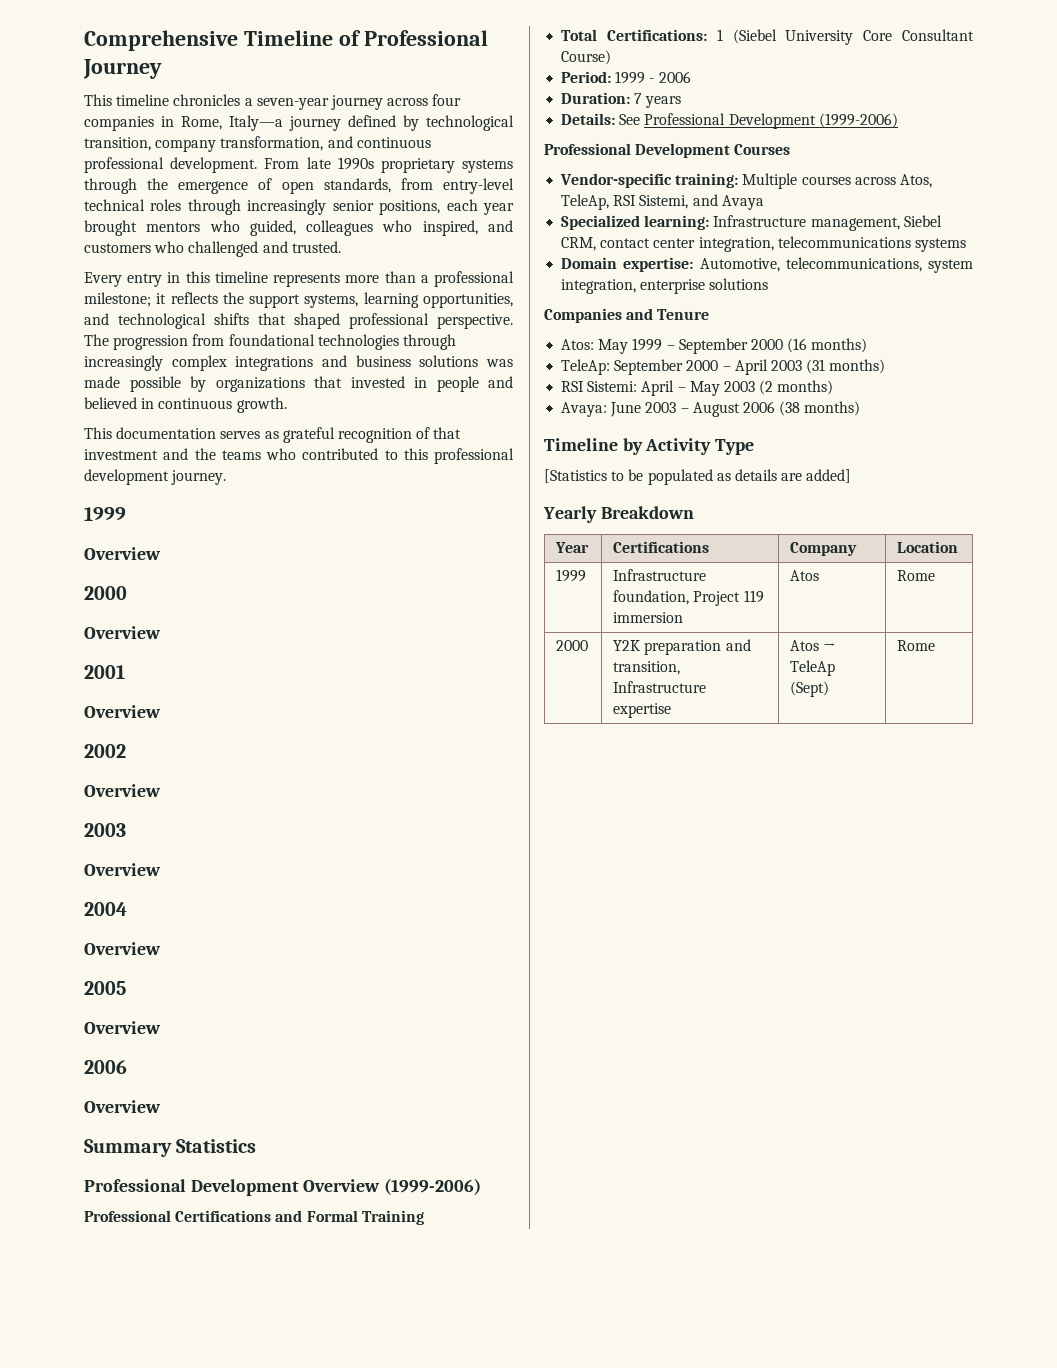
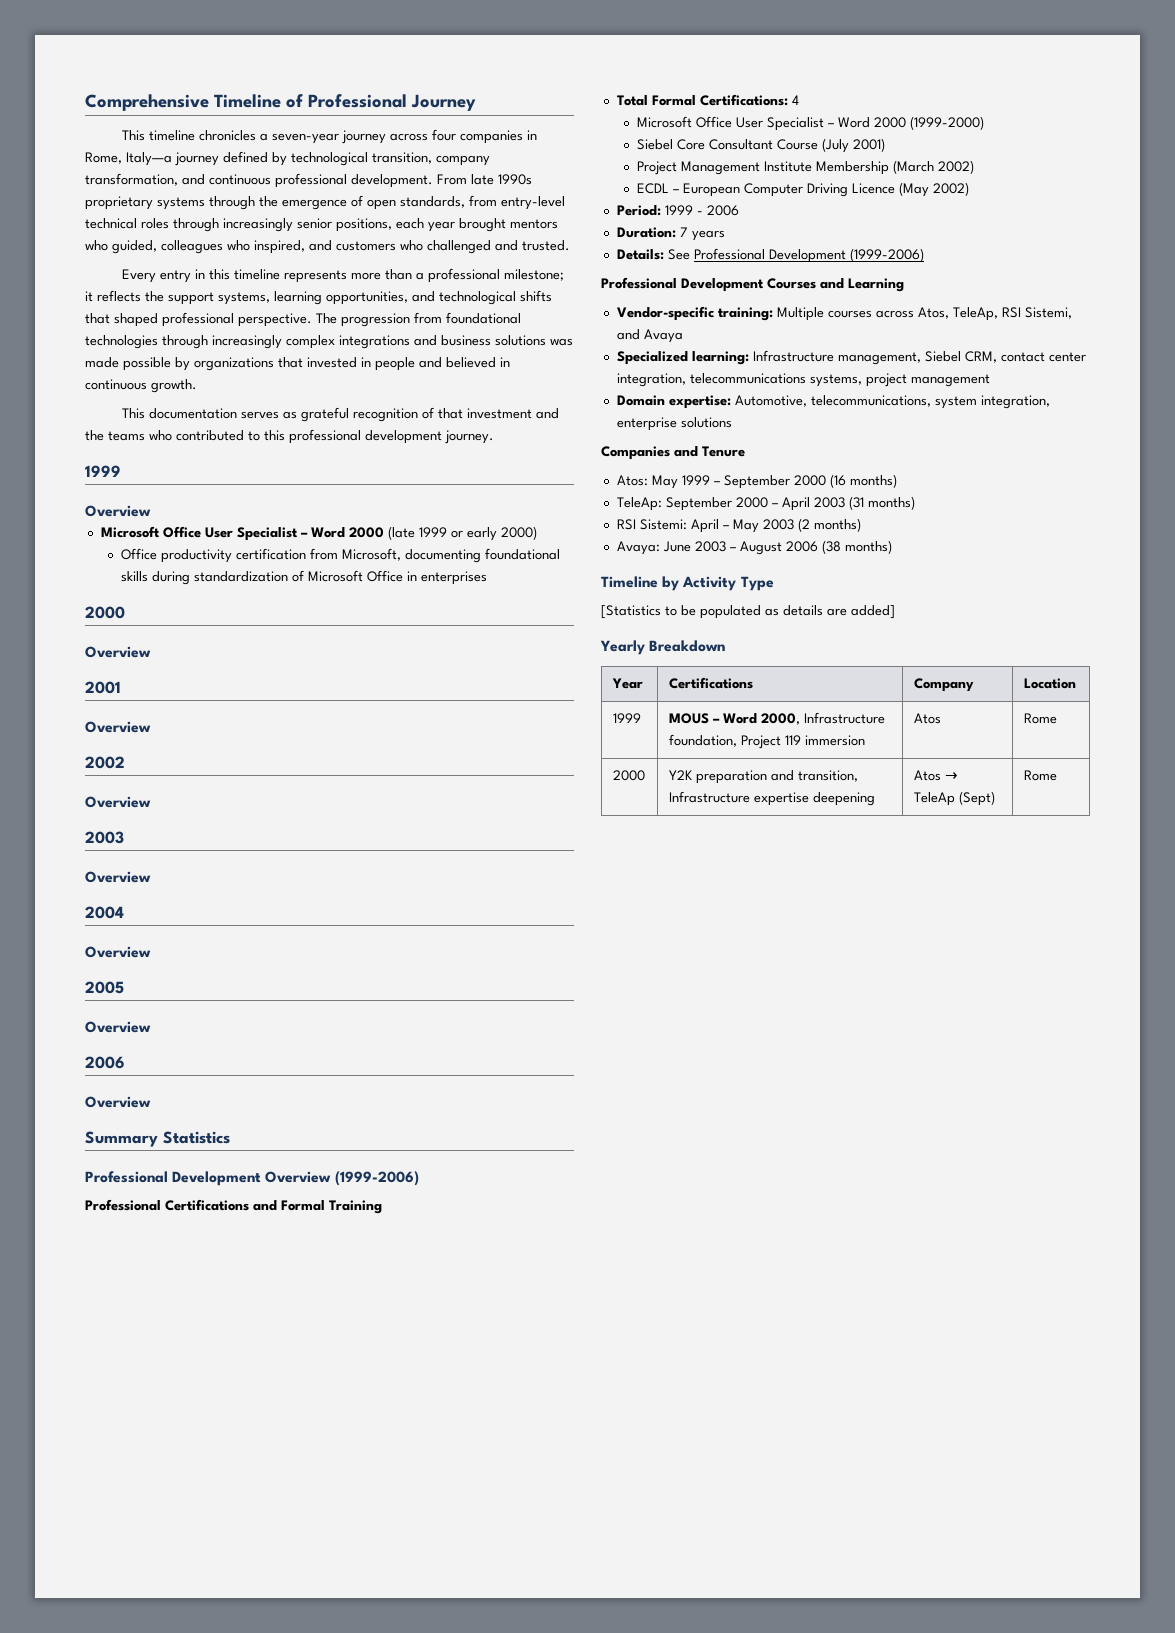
(161, 553) none -> [100,526,537,541] [120,548,560,563] [120,570,487,585] // Microsoft Office User Specialist – Word 2000 (late 1999 or early 2000) // Office productivity certification from Microsoft, documenting foundational skills during standardization of Microsoft Office in enterprises
[606,29,974,45] [561,50,612,65] Certifications: 1 (Siebel University Core Consultant Course) -> [651,94,799,106] [636,116,984,131] [636,138,885,153] [636,160,974,175] [636,182,969,197] Formal Certifications: 4 // Microsoft Office User Specialist – Word 2000 (1999-2000) // Siebel Core Consultant Course (July 2001) // Project Management Institute Membership (March 2002) // ECDL – European Computer Driving Licence (May 2002)
(791, 149) none -> [820,278,904,292] and Learning
[914,238,966,252] systems -> [809,373,990,387] systems, project management
(587, 575) none -> [668,713,800,725] MOUS – Word 2000,
(672, 710) none -> [812,792,875,806] deepening

